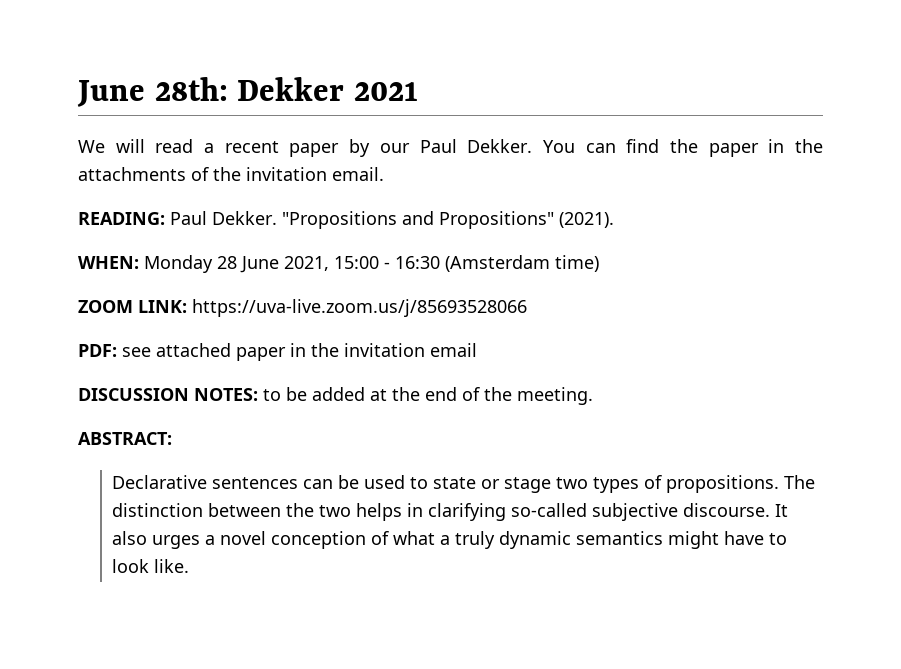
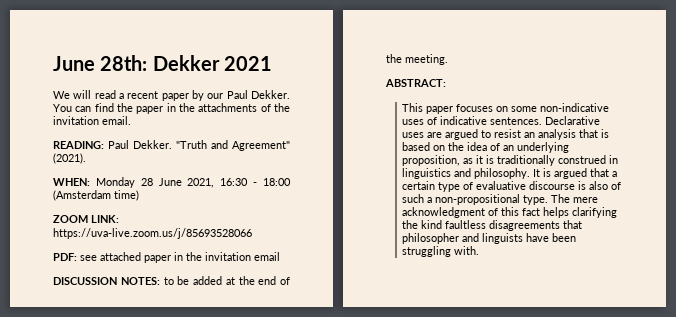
[282,211,554,229] "Propositions and Propositions" -> [176,140,290,151] "Truth and Agreement"
[334,256,440,269] 15:00 - 16:30 -> [220,178,291,186] 16:30 - 18:00
[112,475,816,493] [112,503,789,521] [112,531,788,549] [112,559,190,573] Declarative sentences can be used to state or stage two types of propositions. The distinction between the two helps in clarifying so-called subjective discourse. It also urges a novel conception of what a truly dynamic semantics might have to look like. -> [402,103,610,114] [402,116,601,125] [402,129,610,140] [402,142,570,153] [402,155,619,166] [402,168,618,179] [402,181,622,192] [402,194,599,205] [402,207,618,218] [402,220,583,231] [402,233,577,244] [402,246,480,257] This paper focuses on some non-indicative uses of indicative sentences. Declarative uses are argued to resist an analysis that is based on the idea of an underlying proposition, as it is traditionally construed in linguistics and philosophy. It is argued that a certain type of evaluative discourse is also of such a non-propositional type. The mere acknowledgment of this fact helps clarifying the kind faultless disagreements that philosopher and linguists have been struggling with.

